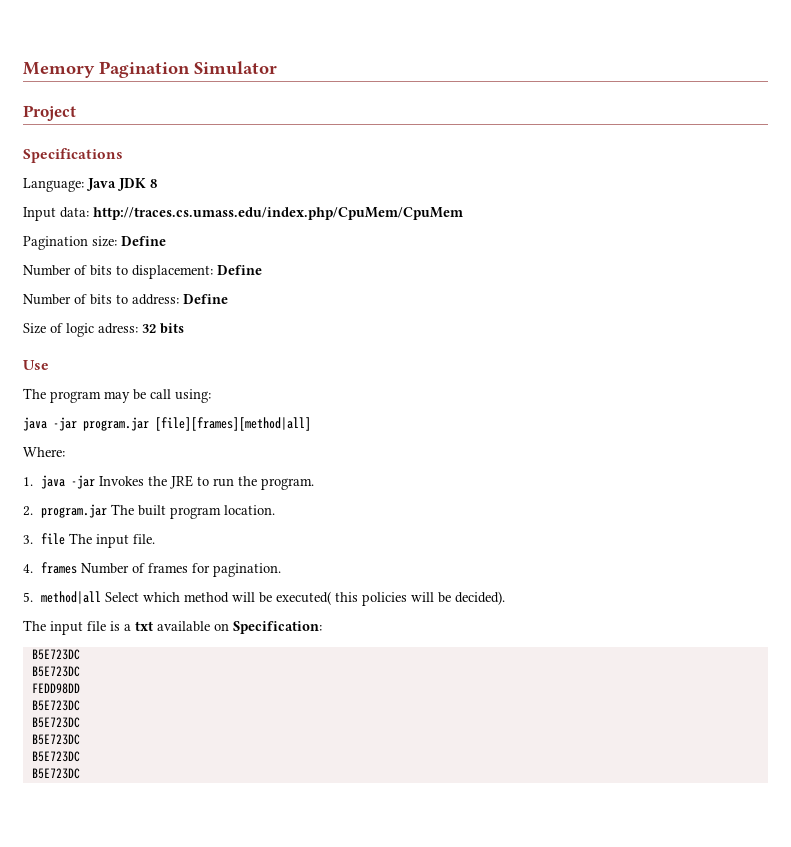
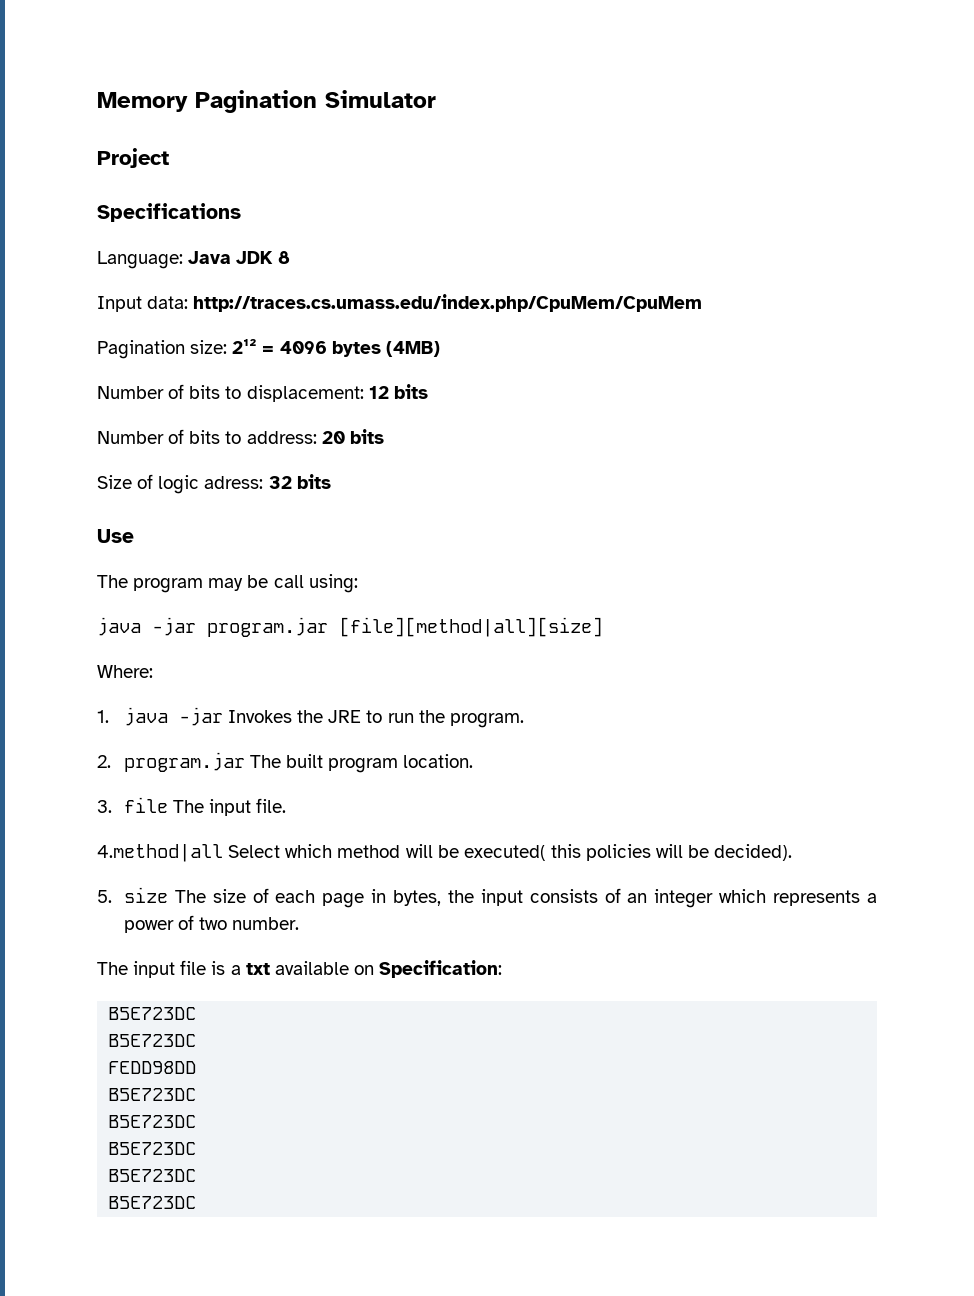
[121,236,166,246] Define -> [232,339,440,357] 2¹² = 4096 bytes (4MB)
[217,265,262,275] Define -> [368,384,428,399] 12 bits
[183,294,228,304] Define -> [321,429,384,444] 20 bits
[155,417,311,431] [file][frames][method|all] -> [339,617,603,637] [file][method|all][size]
[23,562,281,577] [23,591,101,604] 4. frames Number of frames for pagination. // 5. method|all -> [97,844,223,862] 4.method|all
(505, 598) none -> [97,887,877,908] [123,915,300,933] // 5. size The size of each page in bytes, the input consists of an integer which represents a power of two number.

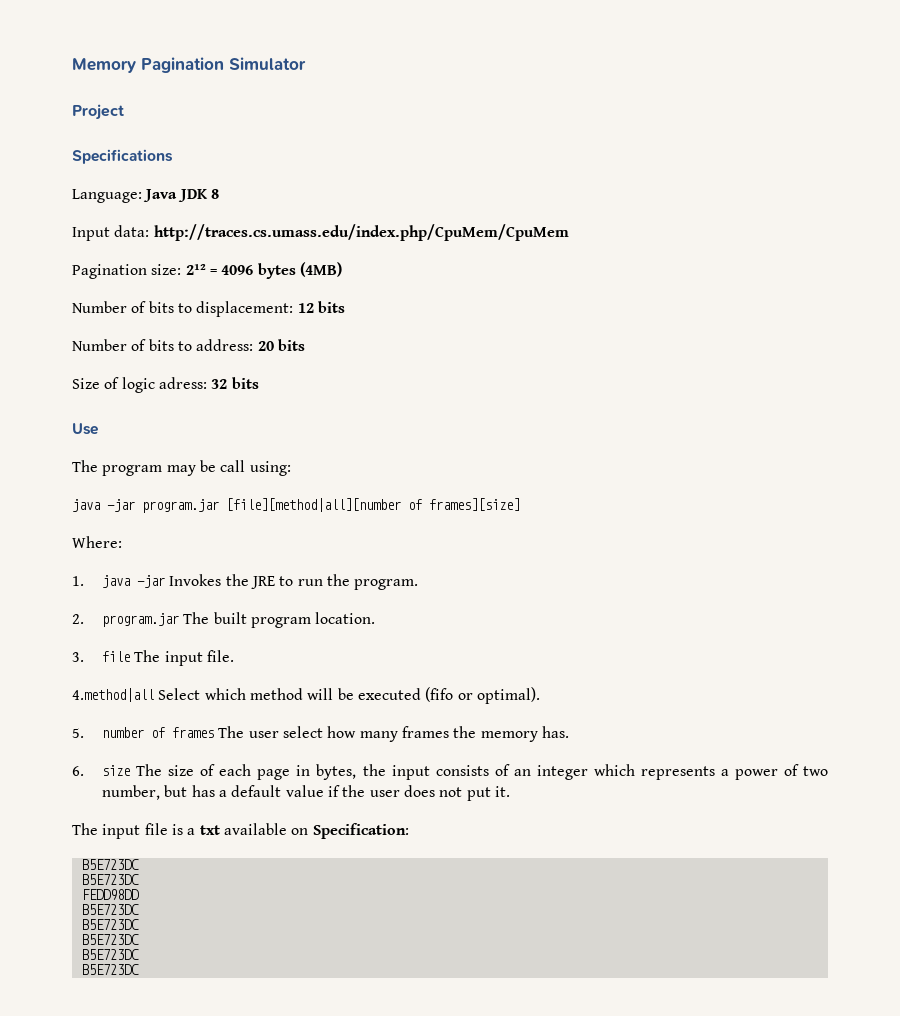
[339,617,603,637] [file][method|all][size] -> [226,498,520,512] [file][method|all][number of frames][size]
[463,844,793,861] [97,890,112,903] executed( this policies will be decided). // 5. -> [357,687,540,704] [72,726,570,742] [72,766,84,776] executed (fifo or optimal). // 5. number of frames The user select how many frames the memory has. // 6.
[232,917,300,930] number. -> [102,785,510,801] number, but has a default value if the user does not put it.

